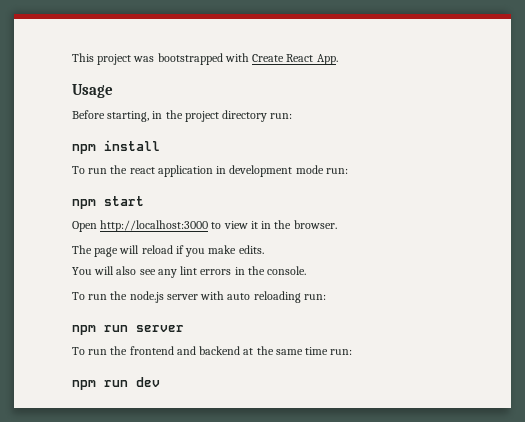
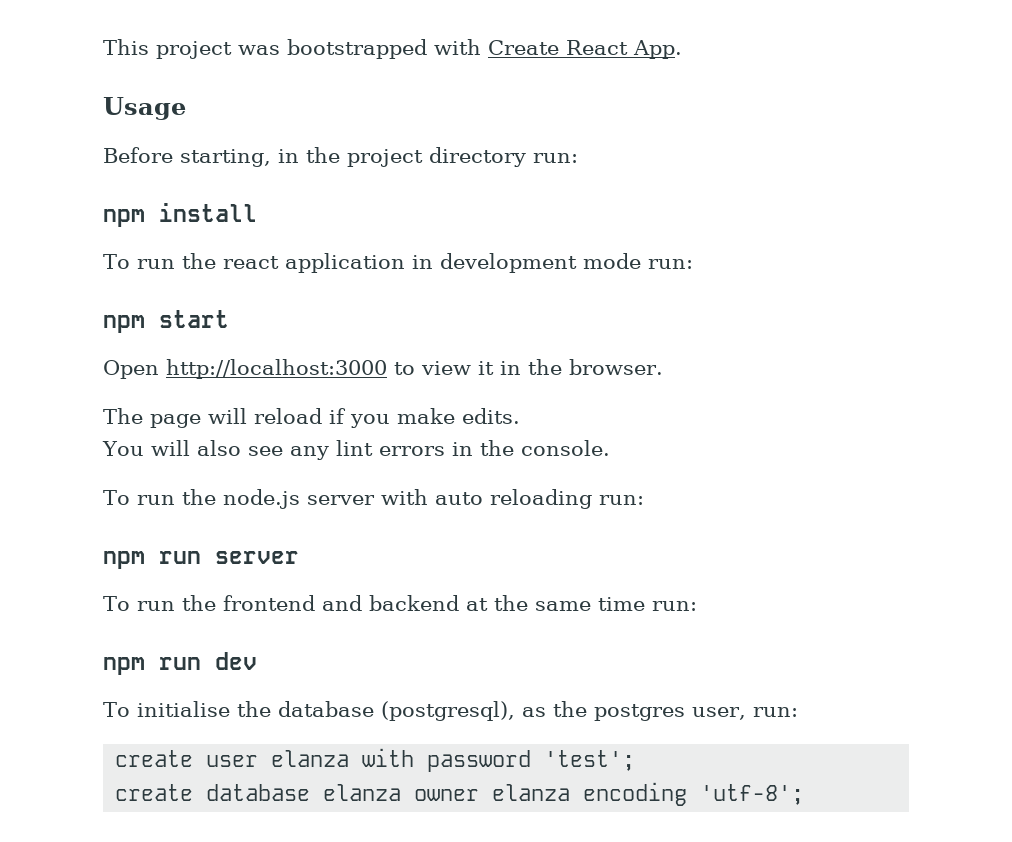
(160, 382) none -> [103,701,798,721] [115,748,636,772] [115,782,805,806] // To initialise the database (postgresql), as the postgres user, run: // create user elanza with password 'test'; // create database elanza owner elanza encoding 'utf-8';

